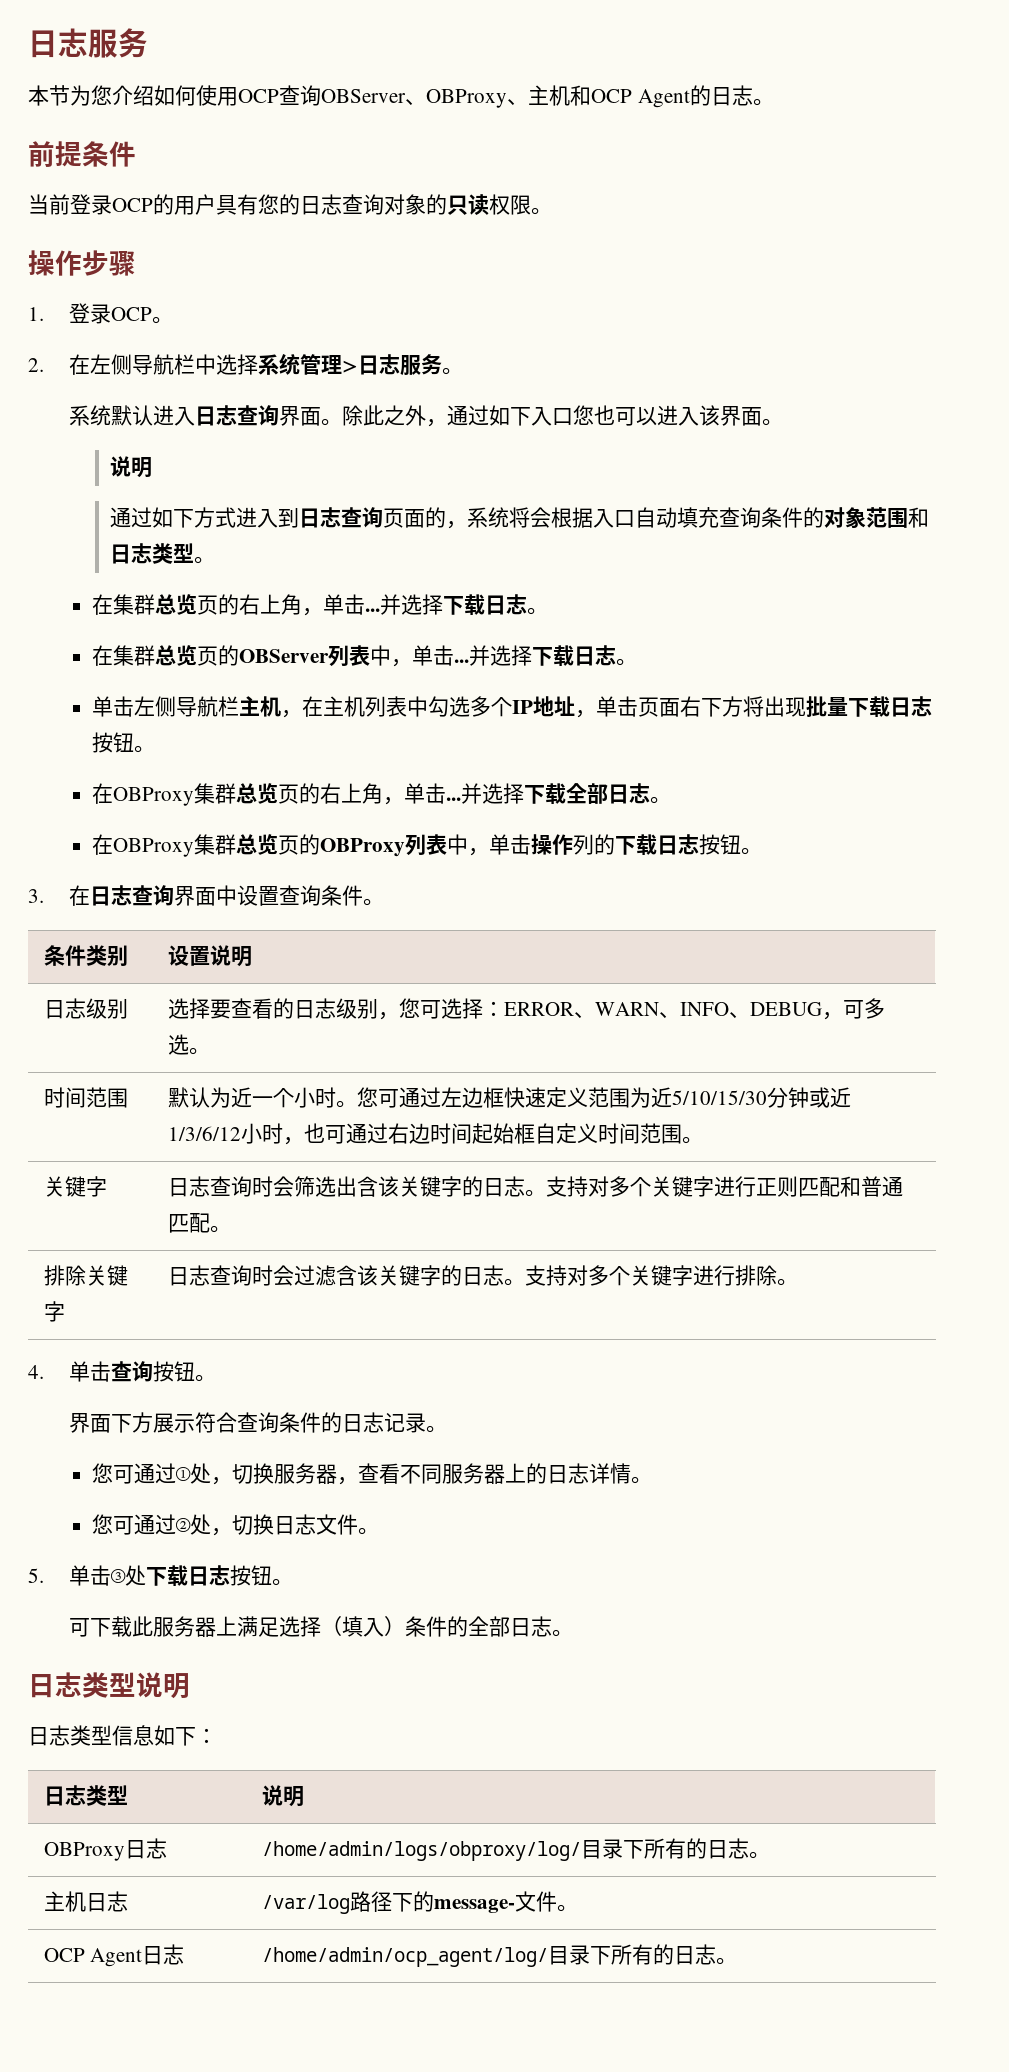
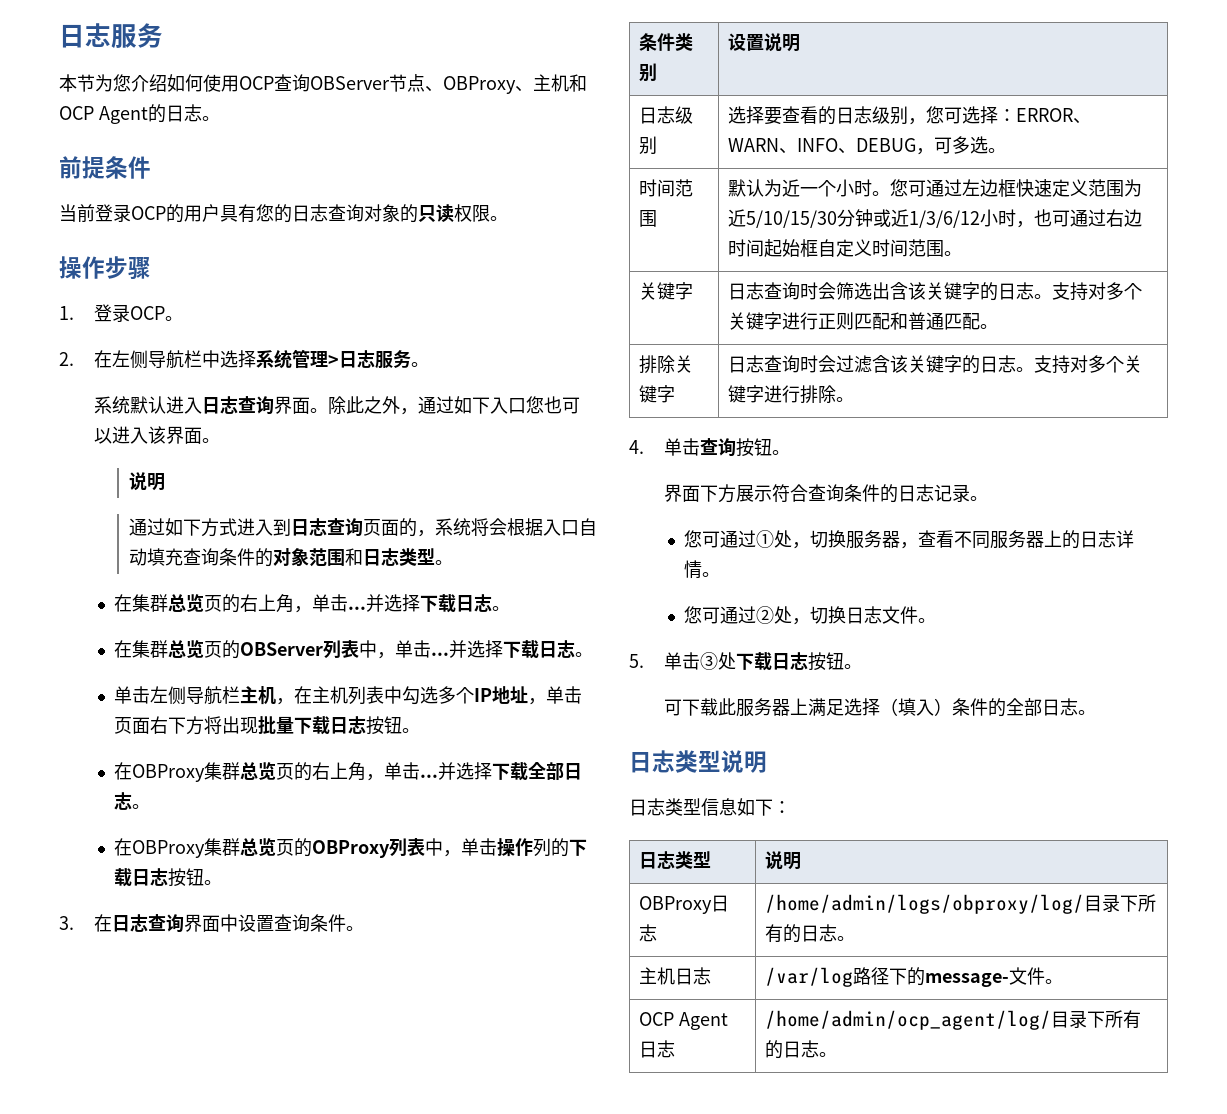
(406, 96) none -> [389,74,425,92] 节点

